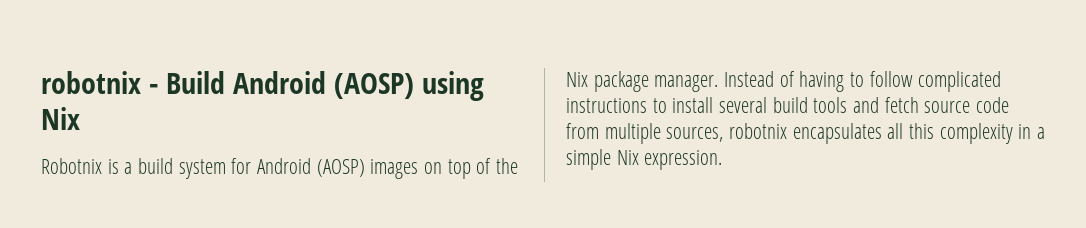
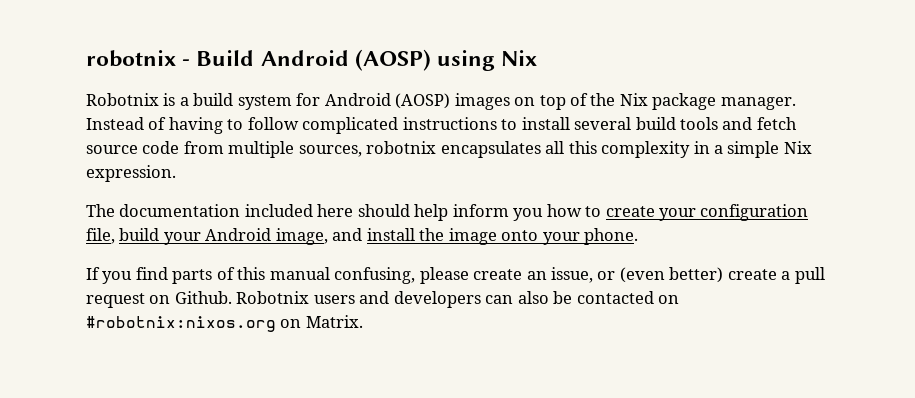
(723, 160) none -> [86,204,809,221] [86,228,639,245] [86,267,825,284] [86,291,680,308] [86,315,363,332] // The documentation included here should help inform you how to create your configuration file, build your Android image, and install the image onto your phone. // If you find parts of this manual confusing, please create an issue, or (even better) create a pull request on Github. Robotnix users and developers can also be contacted on #robotnix:nixos.org on Matrix.

